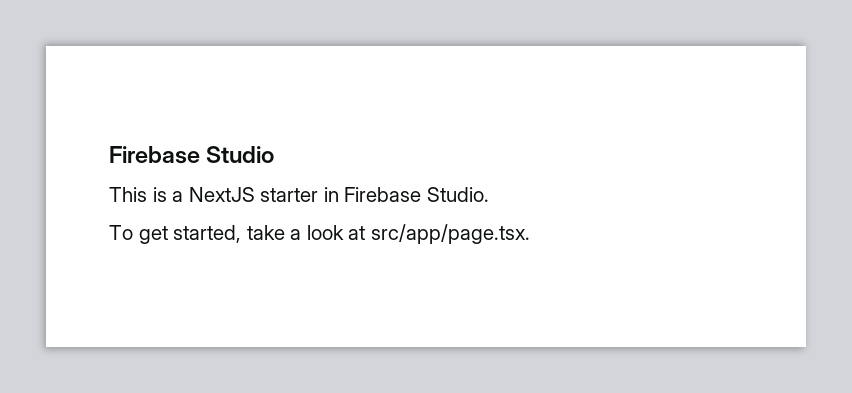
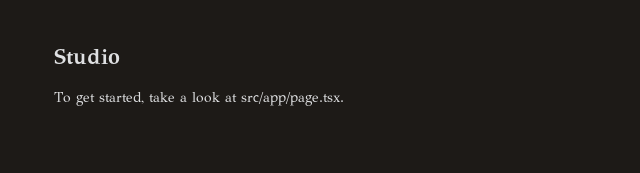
[109,146,200,164] Firebase -> (54, 56) none
[109,187,489,202] // This is a NextJS starter in Firebase Studio. -> (120, 56) none

